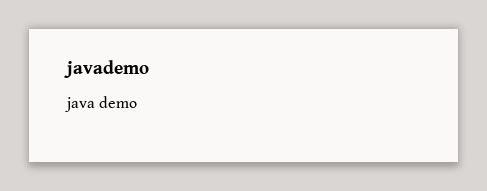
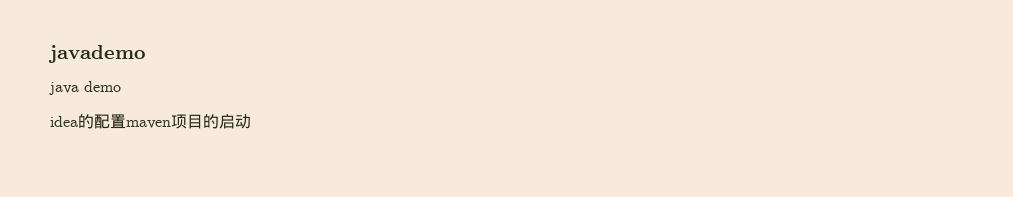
(138, 102) none -> [50,114,251,129] // idea的配置maven项目的启动

